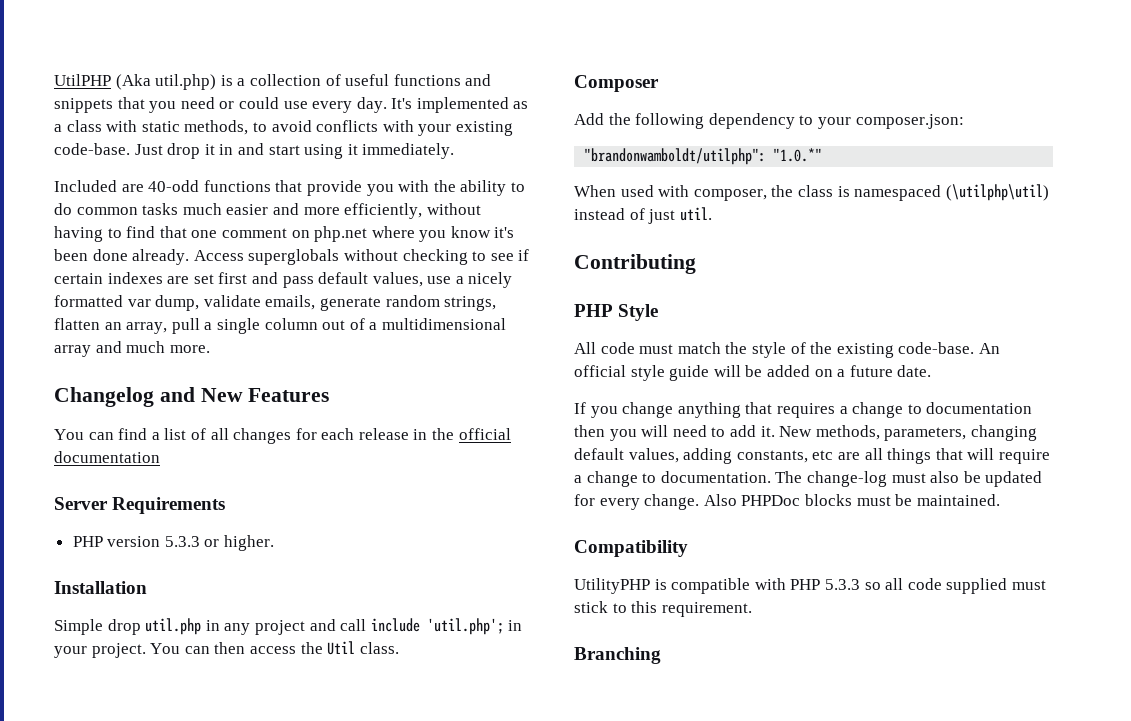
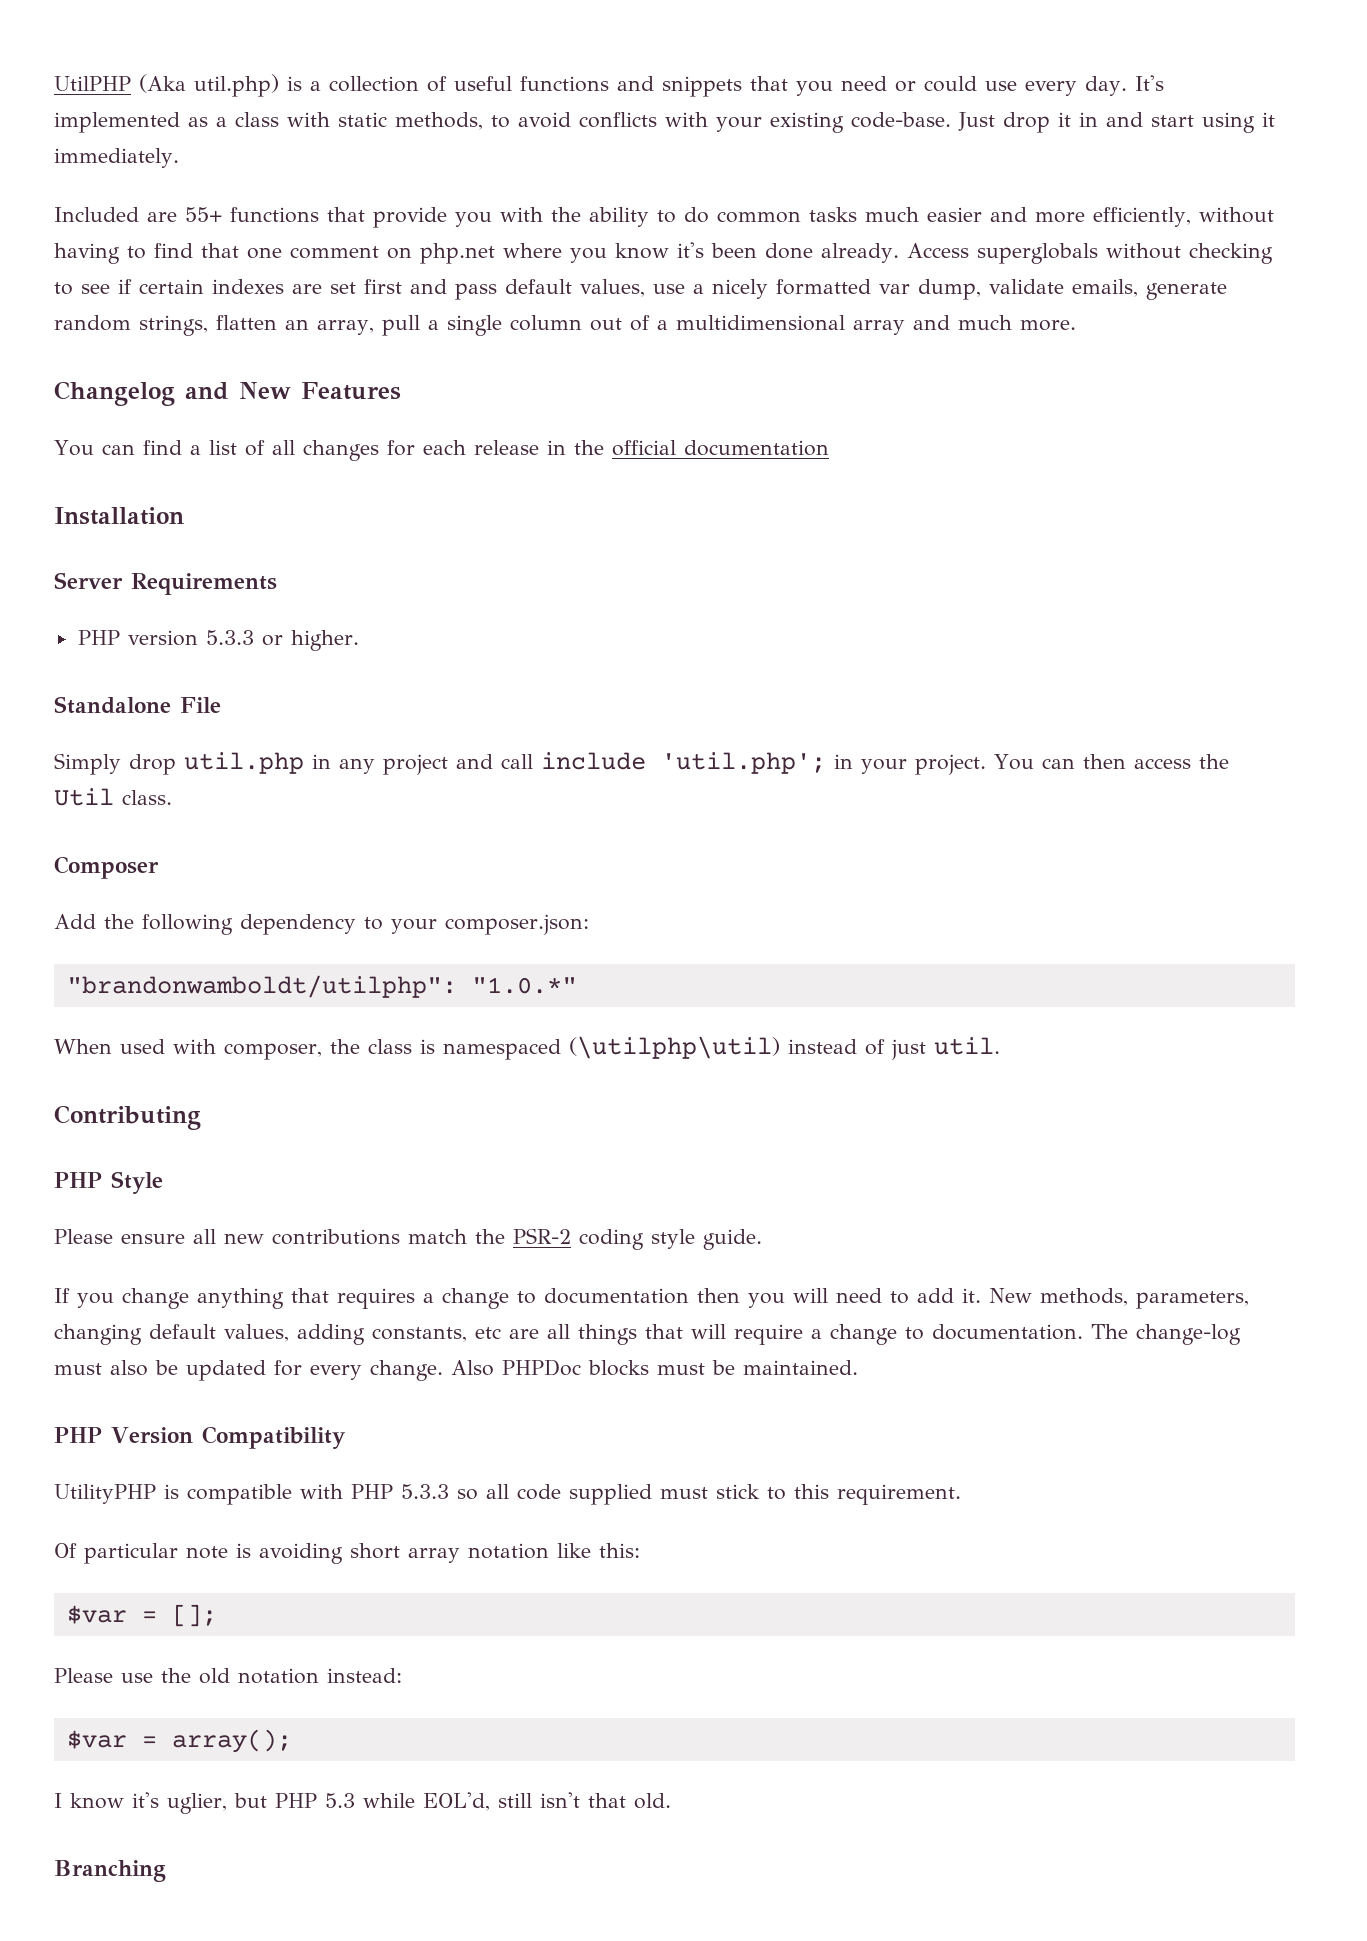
[148,180,200,192] 40-odd -> [185,207,222,222] 55+
(160, 457) none -> [54,507,184,525] // Installation
[54,581,147,594] [54,619,103,635] Installation // Simple -> [54,696,221,714] [54,753,121,775] Standalone File // Simply
[574,342,1000,358] [574,365,932,381] All code must match the style of the existing code-base. An official style guide will be added on a future date. -> [54,1228,762,1250] Please ensure all new contributions match the PSR-2 coding style guide.
(1000, 500) none -> [54,1427,193,1444] PHP Version
(752, 609) none -> [54,1543,640,1564] [66,1604,217,1627] [54,1668,402,1684] [66,1729,292,1753] [54,1792,671,1814] // Of particular note is avoiding short array notation like this: // $var = []; // Please use the old notation instead: // $var = array(); // I know it's uglier, but PHP 5.3 while EOL'd, still isn't that old.

